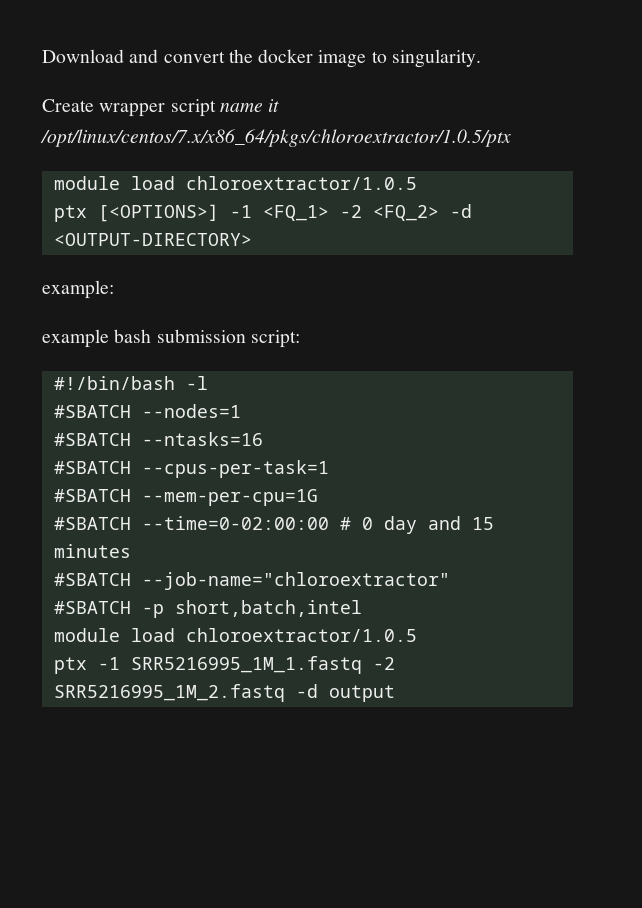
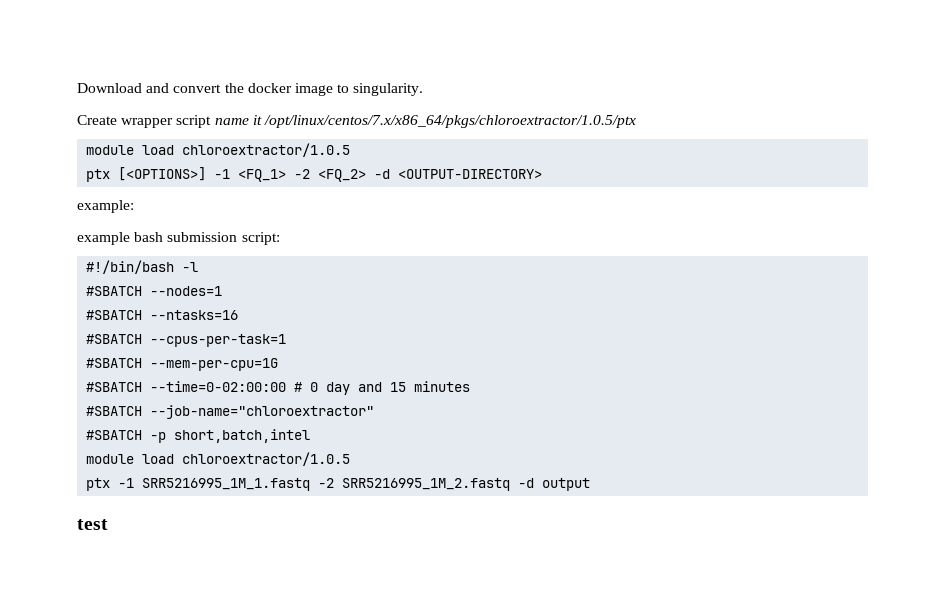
(395, 693) none -> [77,519,108,530] // test

